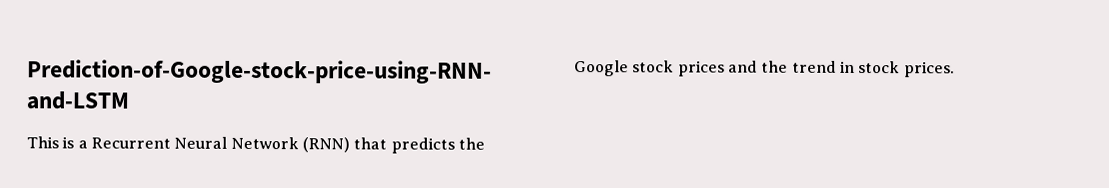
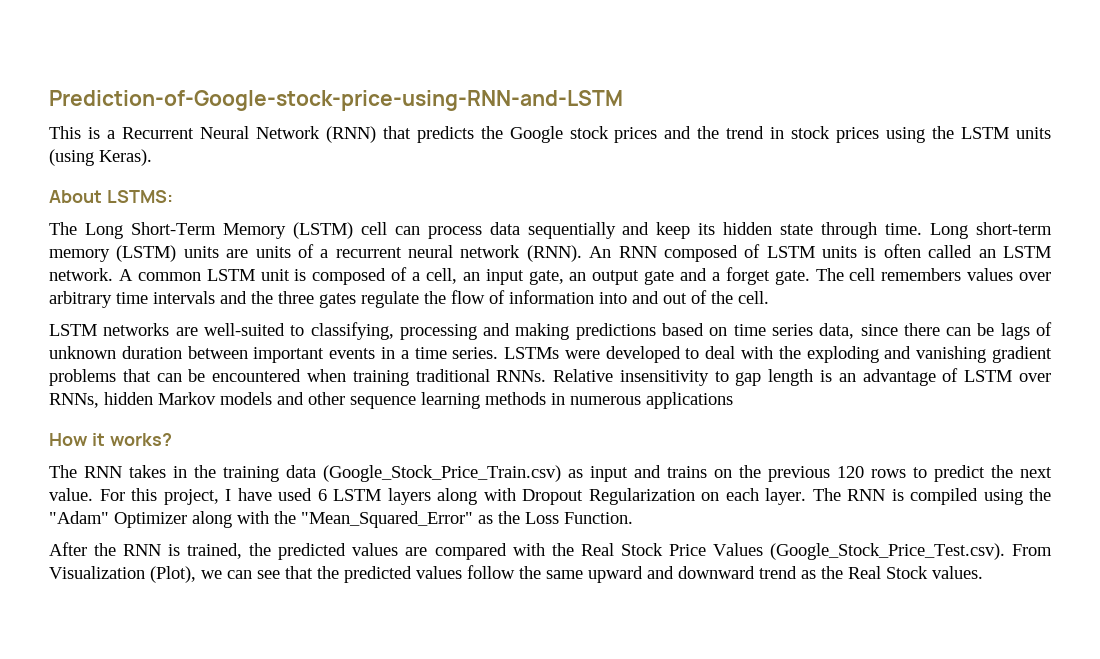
[903,61,955,78] prices. -> [836,126,1052,143] [49,149,152,166] [49,190,173,203] [49,222,1053,239] [49,244,1052,262] [49,267,1051,285] [49,290,769,308] [49,322,1052,340] [49,346,1052,363] [49,368,1051,386] [49,392,733,409] [49,433,172,446] [49,465,1052,482] [49,488,1051,505] [49,511,633,528] [49,542,1052,560] [49,565,983,583] prices using the LSTM units (using Keras). // About LSTMS: // The Long Short-Term Memory (LSTM) cell can process data sequentially and keep its hidden state through time. Long short-term memory (LSTM) units are units of a recurrent neural network (RNN). An RNN composed of LSTM units is often called an LSTM network. A common LSTM unit is composed of a cell, an input gate, an output gate and a forget gate. The cell remembers values over arbitrary time intervals and the three gates regulate the flow of information into and out of the cell. // LSTM networks are well-suited to classifying, processing and making predictions based on time series data, since there can be lags of unknown duration between important events in a time series. LSTMs were developed to deal with the exploding and vanishing gradient problems that can be encountered when training traditional RNNs. Relative insensitivity to gap length is an advantage of LSTM over RNNs, hidden Markov models and other sequence learning methods in numerous applications // How it works? // The RNN takes in the training data (Google_Stock_Price_Train.csv) as input and trains on the previous 120 rows to predict the next value. For this project, I have used 6 LSTM layers along with Dropout Regularization on each layer. The RNN is compiled using the "Adam" Optimizer along with the "Mean_Squared_Error" as the Loss Function. // After the RNN is trained, the predicted values are compared with the Real Stock Price Values (Google_Stock_Price_Test.csv). From Visualization (Plot), we can see that the predicted values follow the same upward and downward trend as the Real Stock values.

